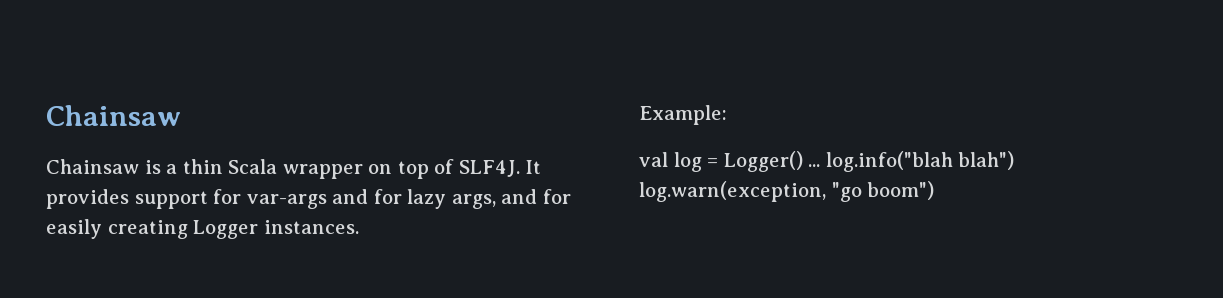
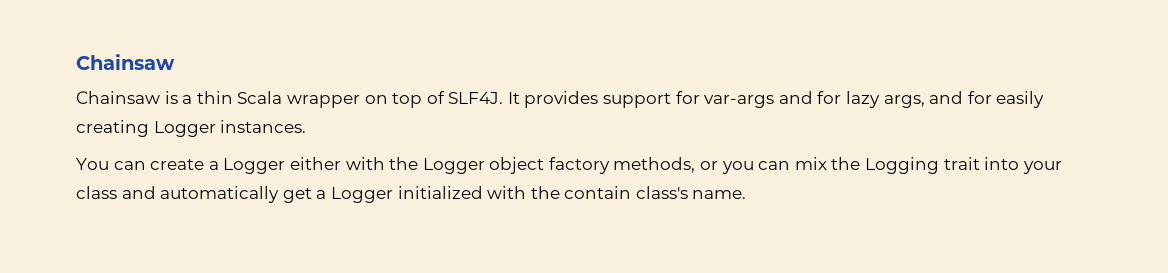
[639,105,727,125] [639,151,1015,172] [639,181,935,202] Example: // val log = Logger() ... log.info("blah blah") log.warn(exception, "go boom") -> [76,157,1062,174] [76,186,747,203] You can create a Logger either with the Logger object factory methods, or you can mix the Logging trait into your class and automatically get a Logger initialized with the contain class's name.

